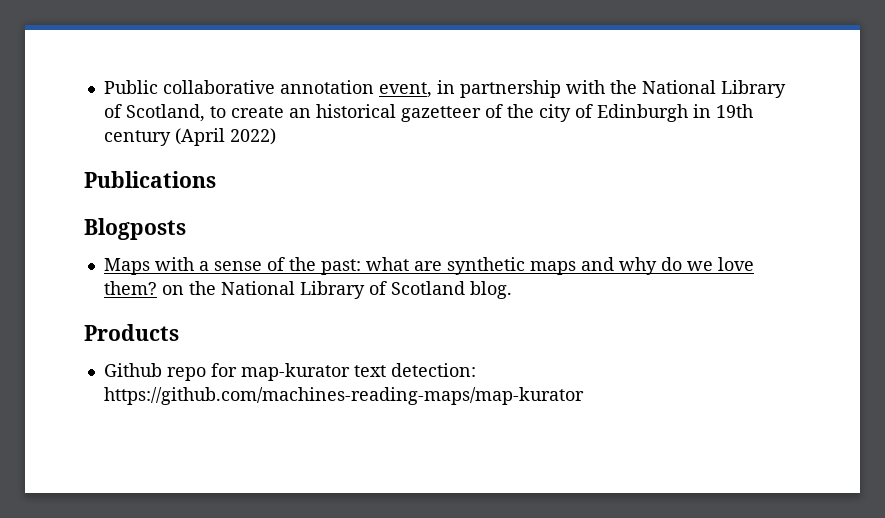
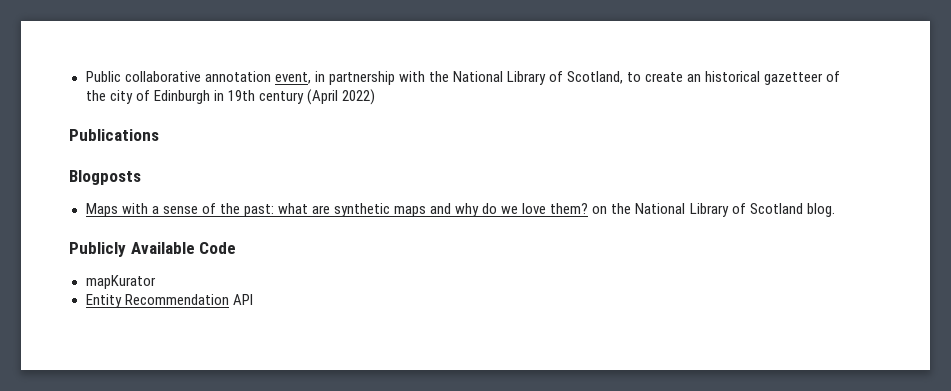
[84,324,179,341] [103,363,476,381] [103,387,584,405] Products // Github repo for map-kurator text detection: https://github.com/machines-reading-maps/map-kurator -> [69,242,237,257] [85,275,156,289] [85,294,253,308] Publicly Available Code // mapKurator // Entity Recommendation API

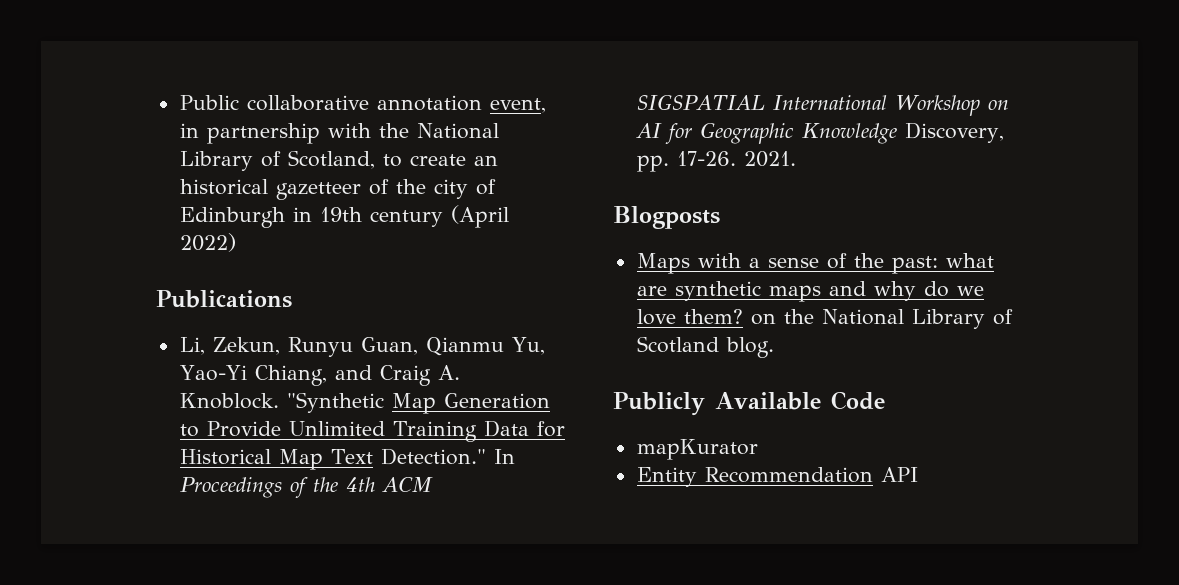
(159, 135) none -> [179,337,545,357] [179,365,460,386] [179,392,550,414] [179,420,565,442] [179,448,515,470] [179,477,433,498] [636,94,1009,116] [635,122,1004,144] [636,151,796,172] // Li, Zekun, Runyu Guan, Qianmu Yu, Yao-Yi Chiang, and Craig A. Knoblock. "Synthetic Map Generation to Provide Unlimited Training Data for Historical Map Text Detection." In Proceedings of the 4th ACM SIGSPATIAL International Workshop on AI for Geographic Knowledge Discovery, pp. 17-26. 2021.

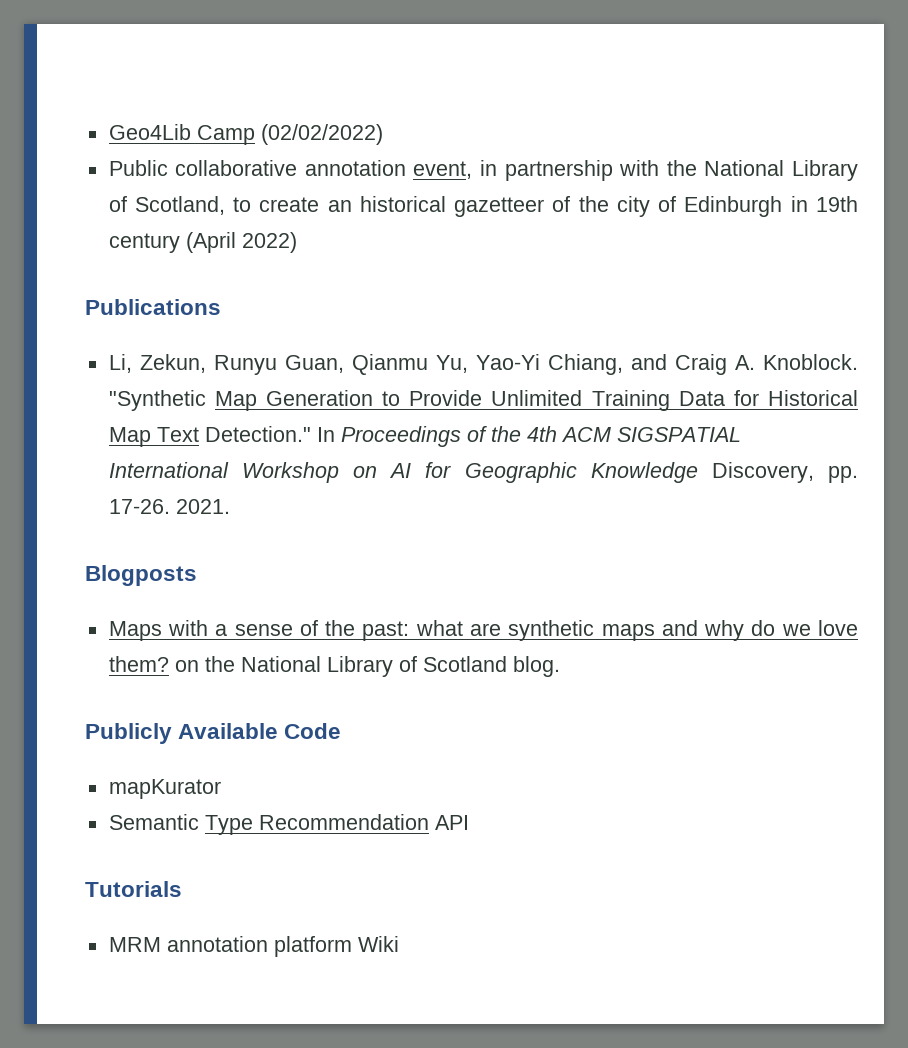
(179, 102) none -> [108,124,383,145] Geo4Lib Camp (02/02/2022) //
[636,467,697,487] Entity -> [108,814,253,835] Semantic Type
(918, 474) none -> [85,881,182,897] [108,936,399,957] // Tutorials // MRM annotation platform Wiki

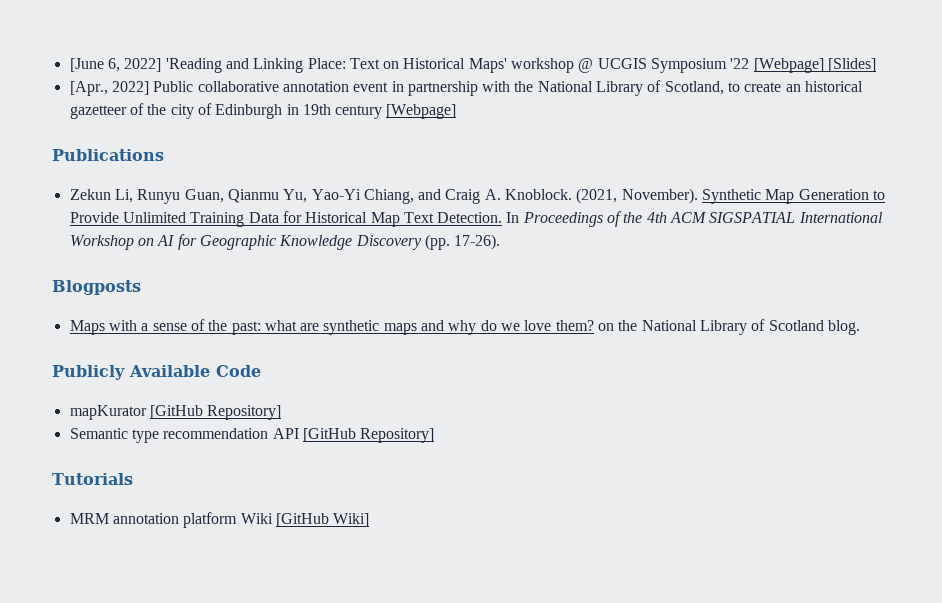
[108,124,383,145] Geo4Lib Camp (02/02/2022) // -> [69,58,877,73] [69,81,149,96] [June 6, 2022] 'Reading and Linking Place: Text on Historical Maps' workshop @ UCGIS Symposium '22 [Webpage] [Slides] // [Apr., 2022]
[413,161,473,179] event, -> [353,82,389,92] event
[185,232,297,253] (April 2022) -> [386,104,457,119] [Webpage]
[108,354,206,373] Li, Zekun, -> [69,189,133,203] Zekun Li,
[108,390,206,411] "Synthetic -> [576,188,762,204] (2021, November). Synthetic
[204,426,311,442] Detection." -> [437,212,503,223] Detection.
[711,462,858,483] [108,499,230,514] Discovery, pp. 17-26. 2021. -> [355,234,501,250] Discovery (pp. 17-26).
(221, 789) none -> [149,405,282,420] [GitHub Repository]
[204,814,429,835] Type Recommendation -> [131,428,269,443] type recommendation
(469, 822) none -> [302,428,435,443] [GitHub Repository]
(399, 944) none -> [275,513,370,527] [GitHub Wiki]

